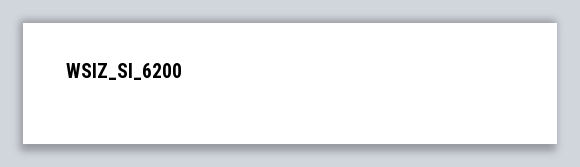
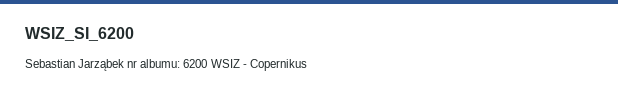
(182, 71) none -> [25,59,307,71] // Sebastian Jarząbek nr albumu: 6200 WSIZ - Copernikus

